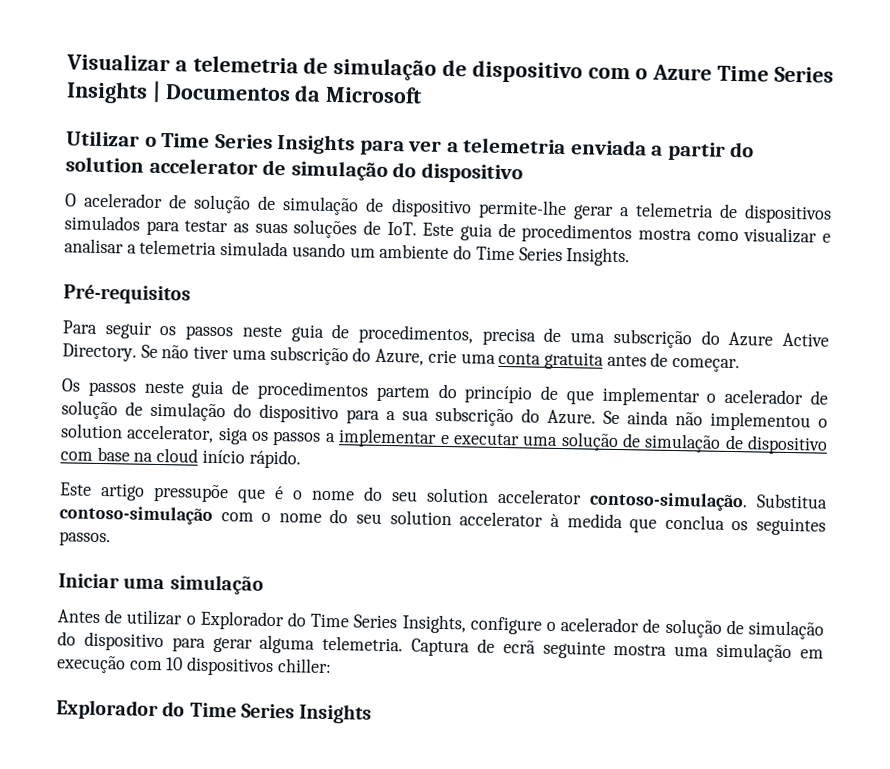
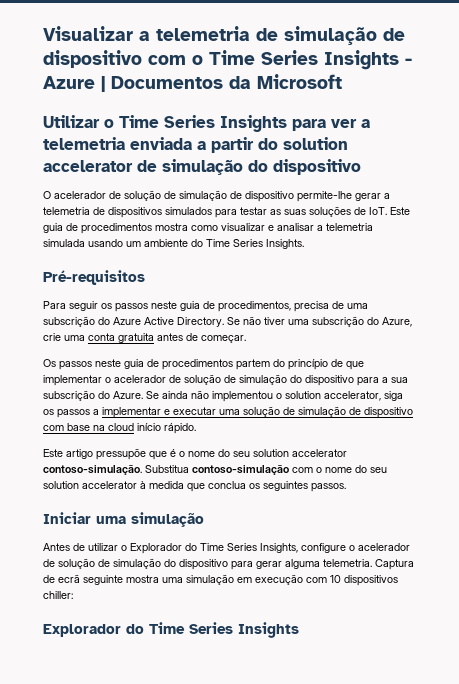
[652,64,834,83] [66,81,148,104] Azure Time Series Insights -> [209,50,412,70] [43,76,95,89] Time Series Insights - Azure

